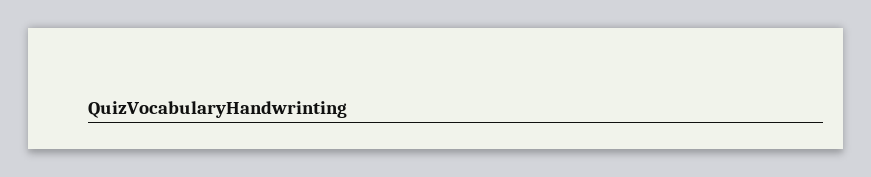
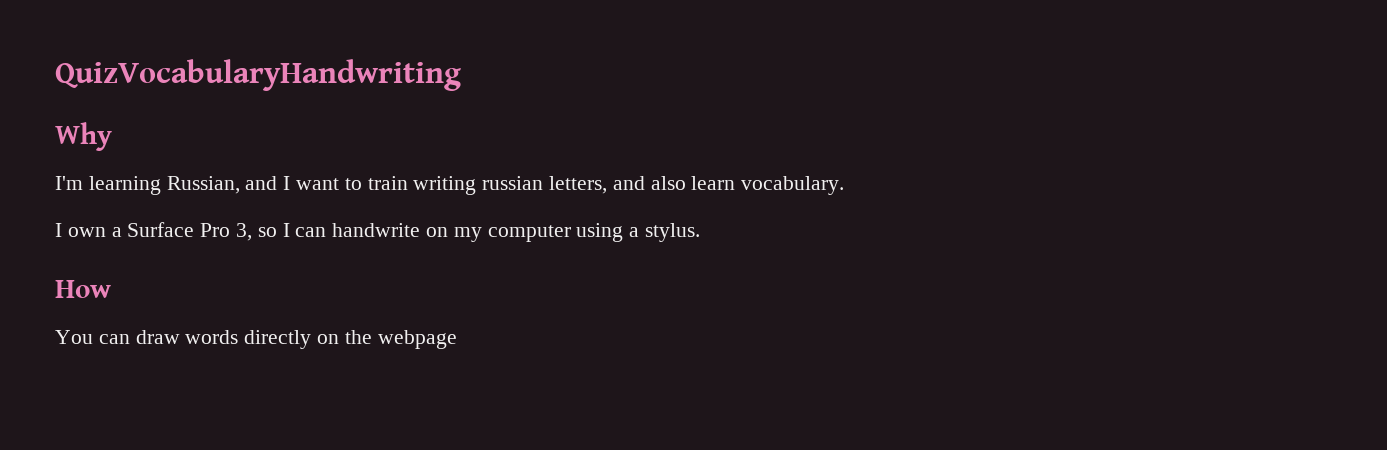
[88,101,347,118] QuizVocabularyHandwrinting -> [55,59,461,91] [55,122,112,151] [55,176,845,195] [55,222,701,242] [55,280,111,298] [55,330,457,349] QuizVocabularyHandwriting // Why // I'm learning Russian, and I want to train writing russian letters, and also learn vocabulary. // I own a Surface Pro 3, so I can handwrite on my computer using a stylus. // How // You can draw words directly on the webpage

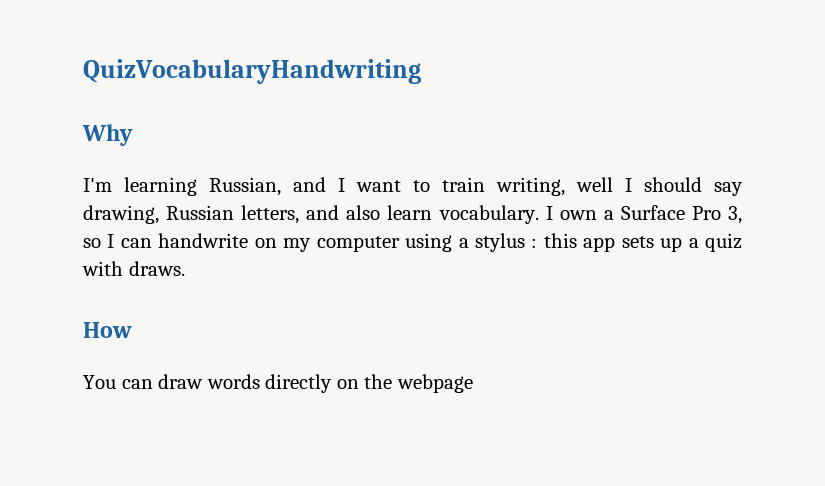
[413,176,544,195] writing russian -> [496,177,743,196] [83,205,235,224] writing, well I should say drawing, Russian
(845, 185) // -> (539, 214) none
[645,223,701,242] stylus. -> [474,233,742,252] [82,261,185,276] stylus : this app sets up a quiz with draws.

